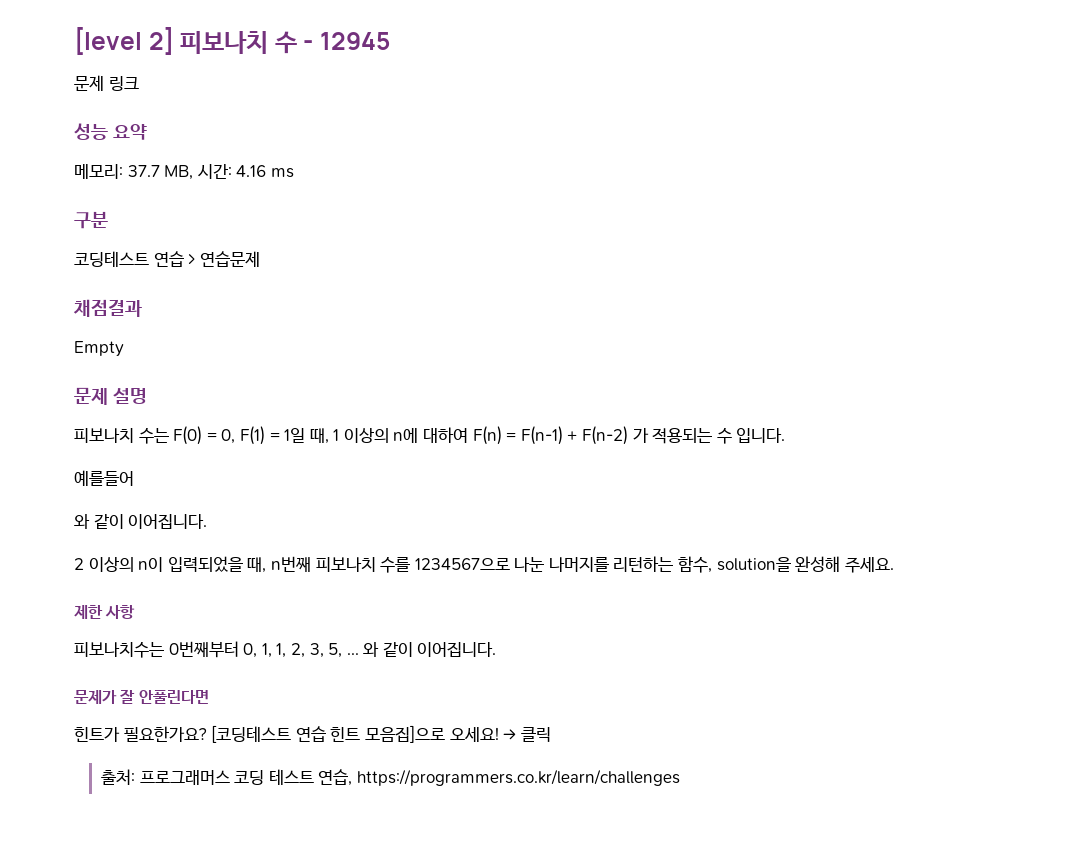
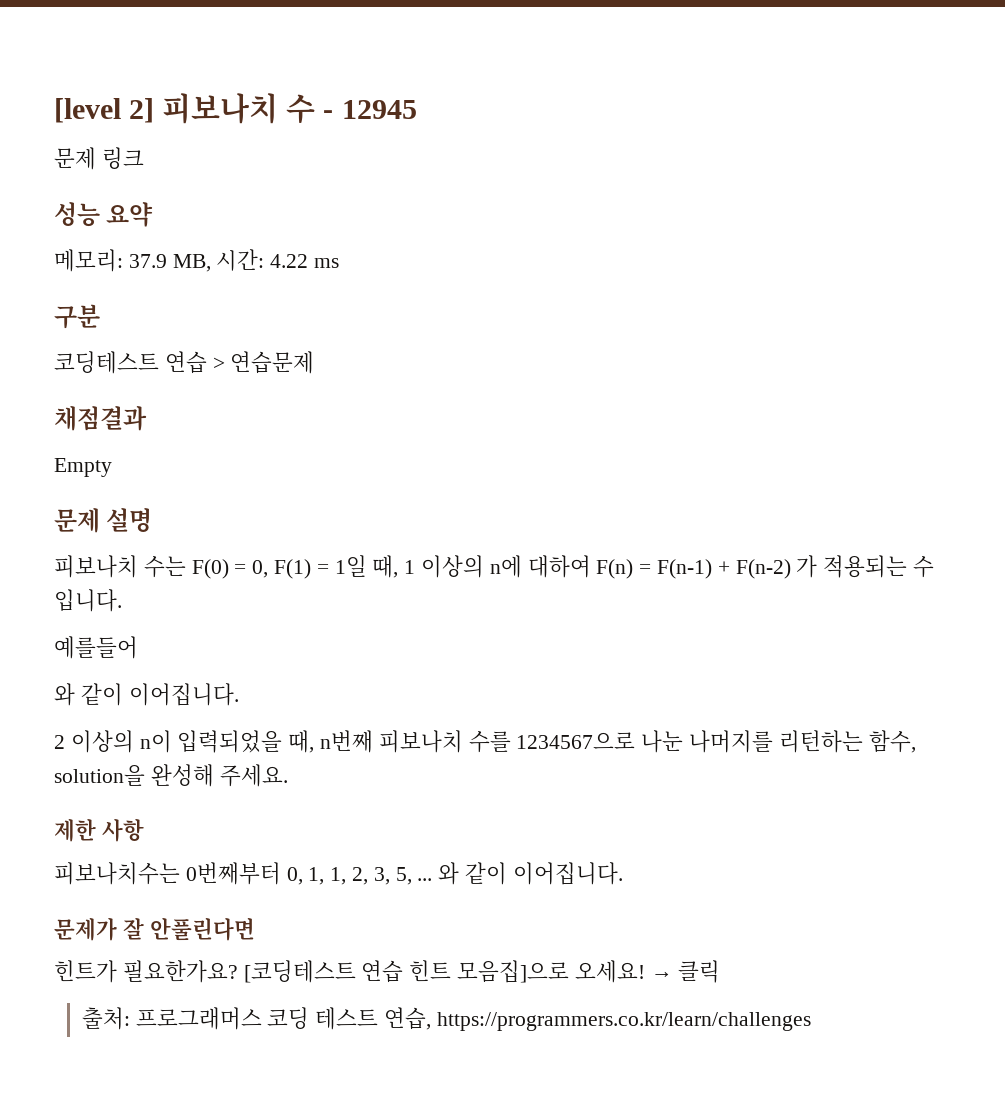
[127,165,160,177] 37.7 -> [128,254,167,268] 37.9
[236,165,267,177] 4.16 -> [270,254,309,268] 4.22

